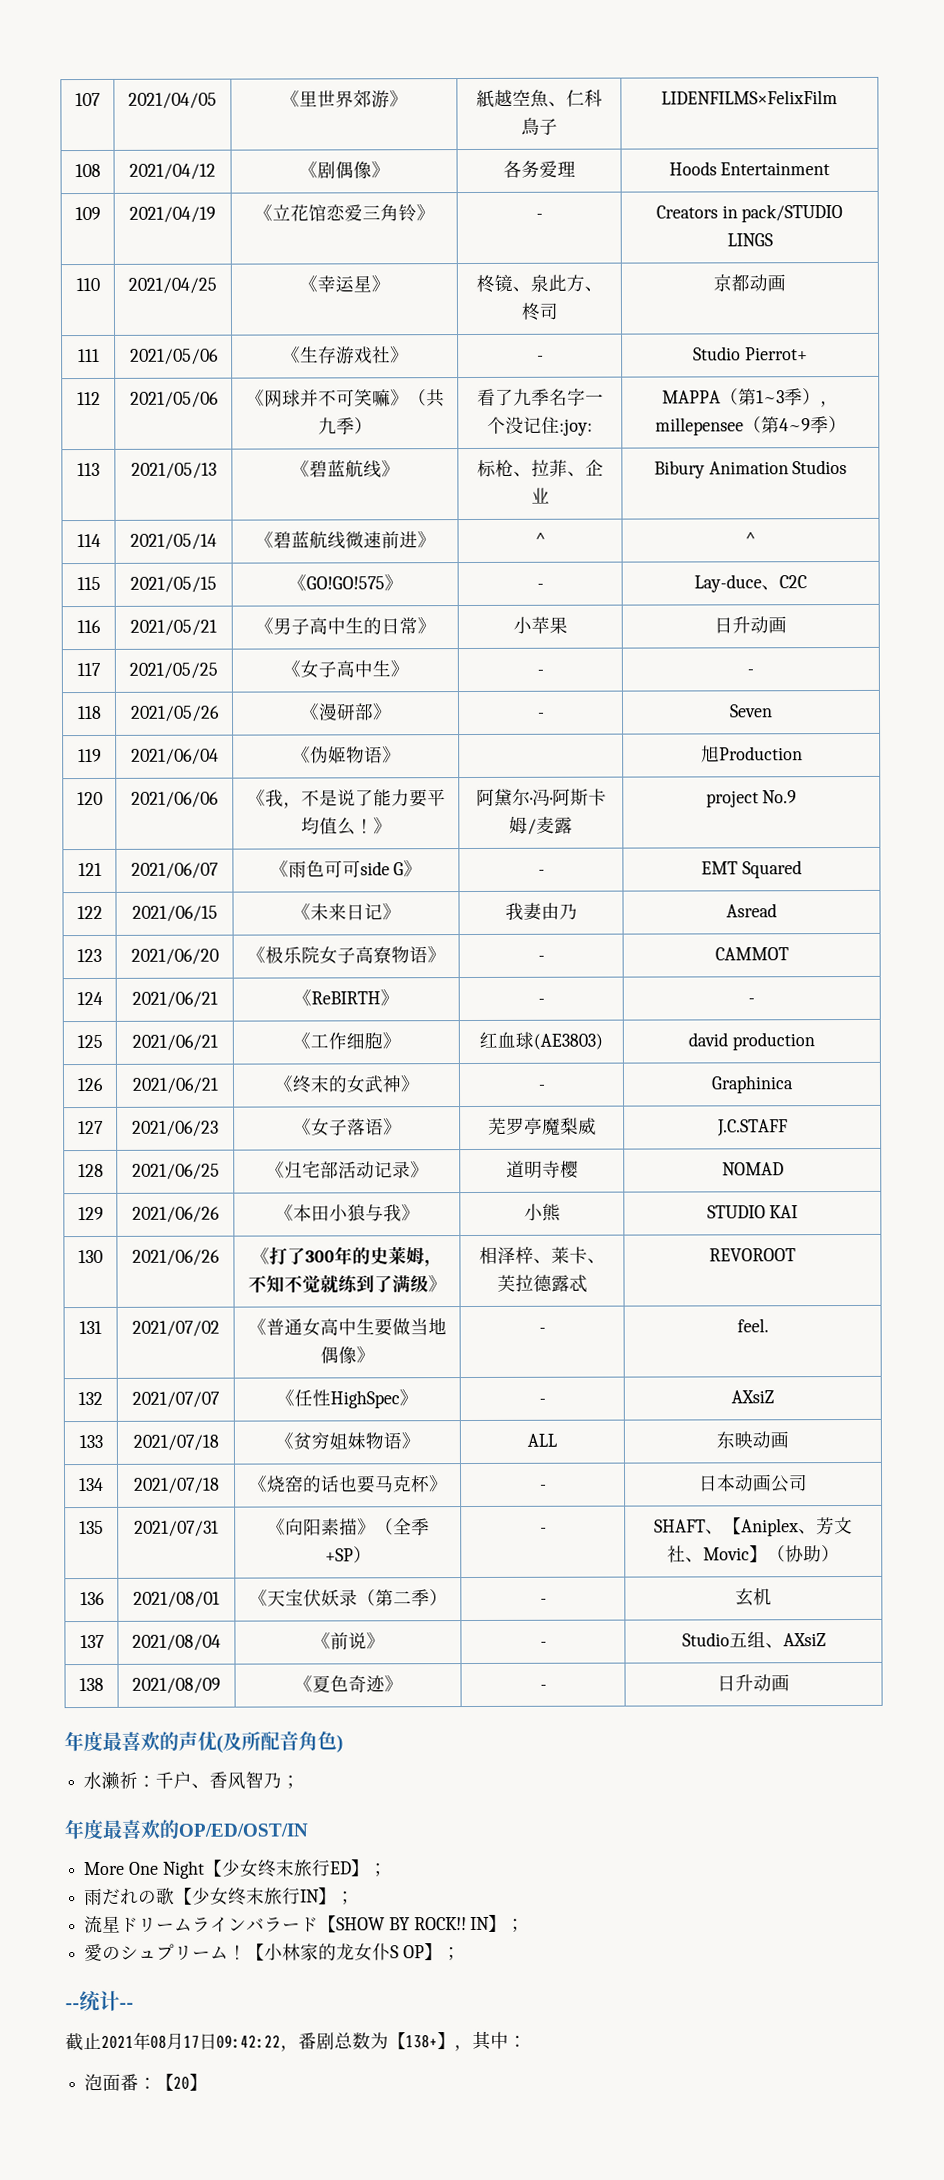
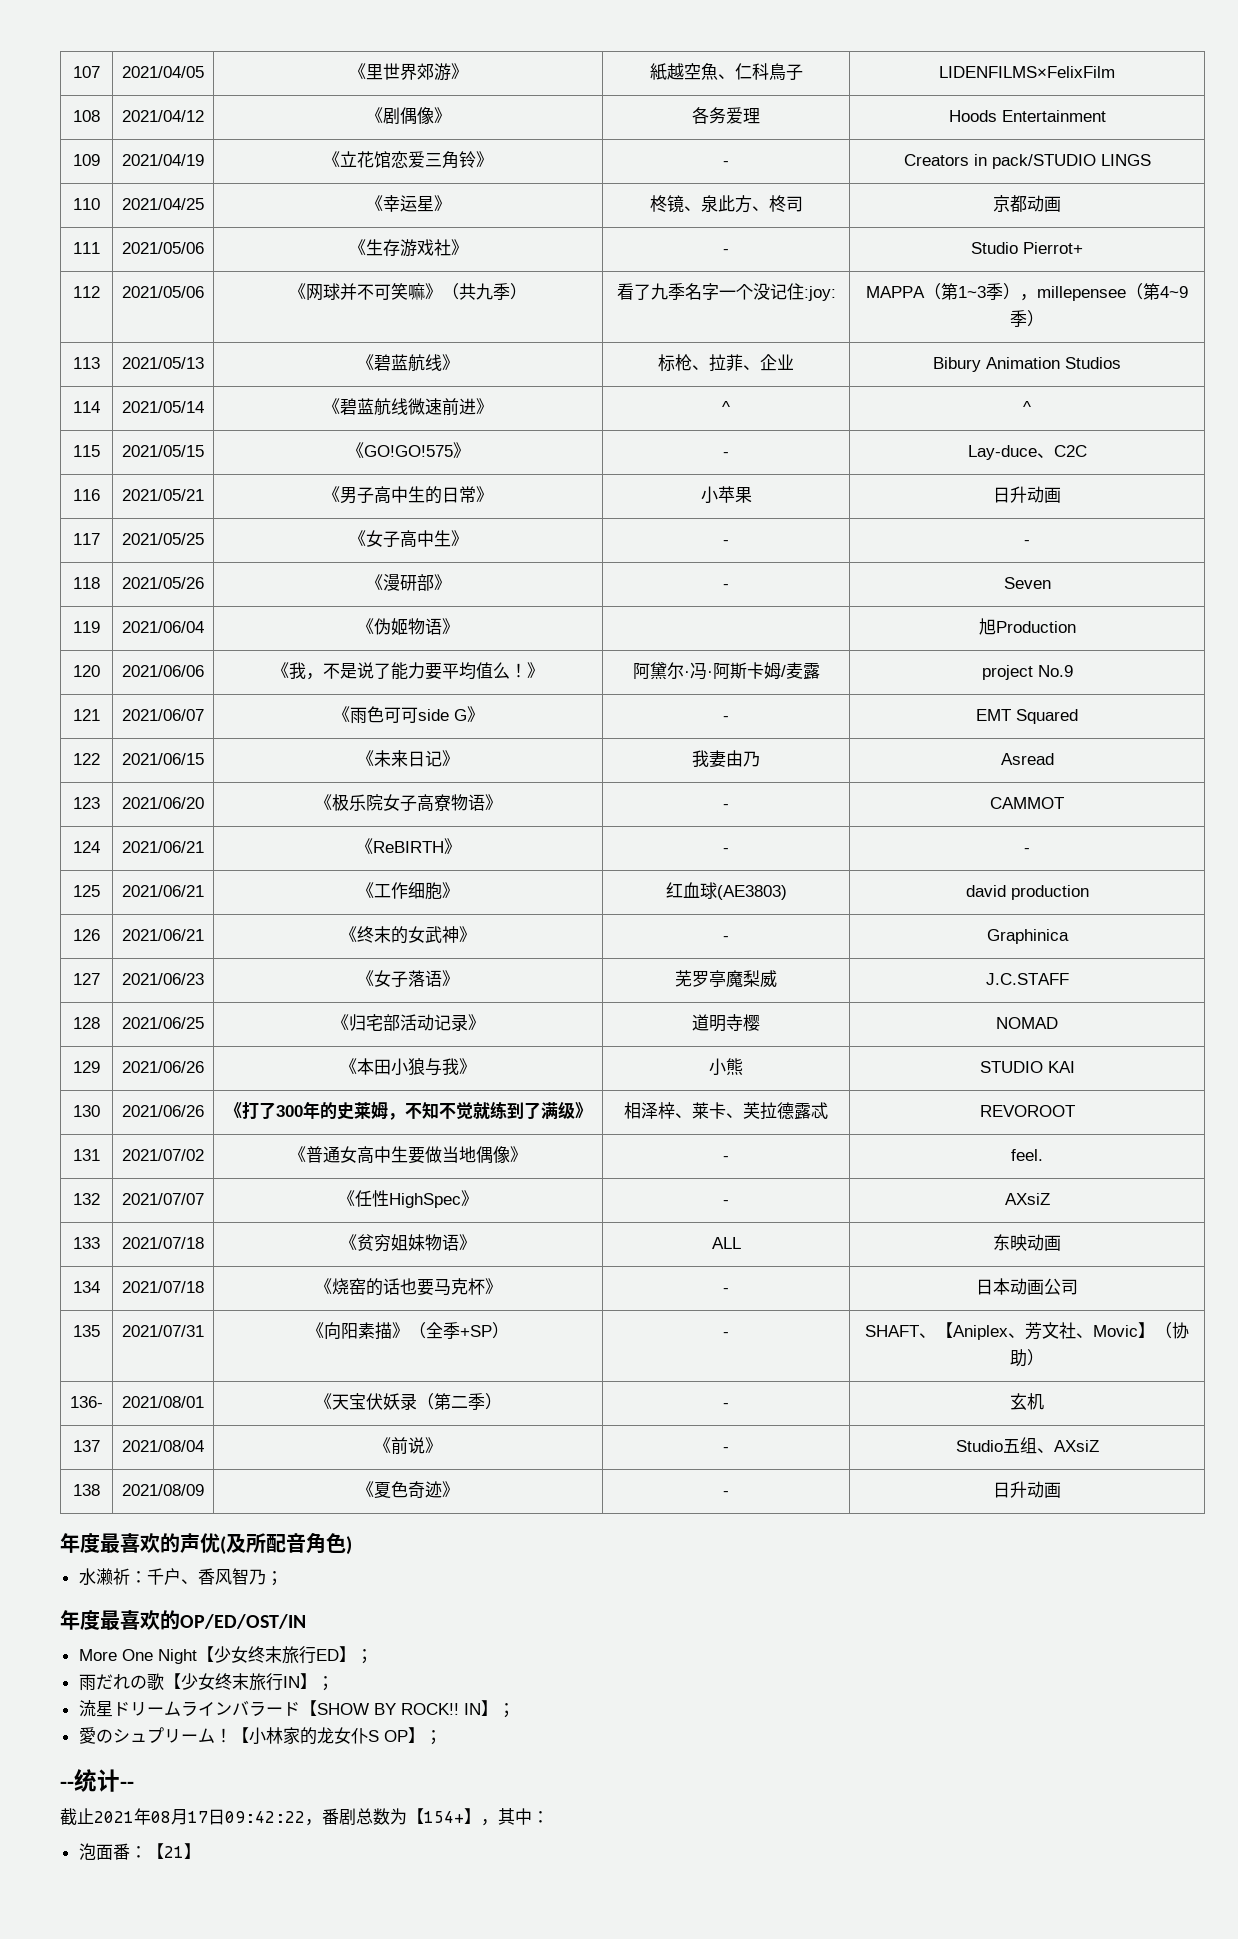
[79,1591,105,1606] 136 -> [70,1396,103,1408] 136-
[405,2034,438,2049] 138+ -> [424,1811,464,1823] 154+
[173,2076,191,2090] 20 -> [163,1846,184,1858] 21

